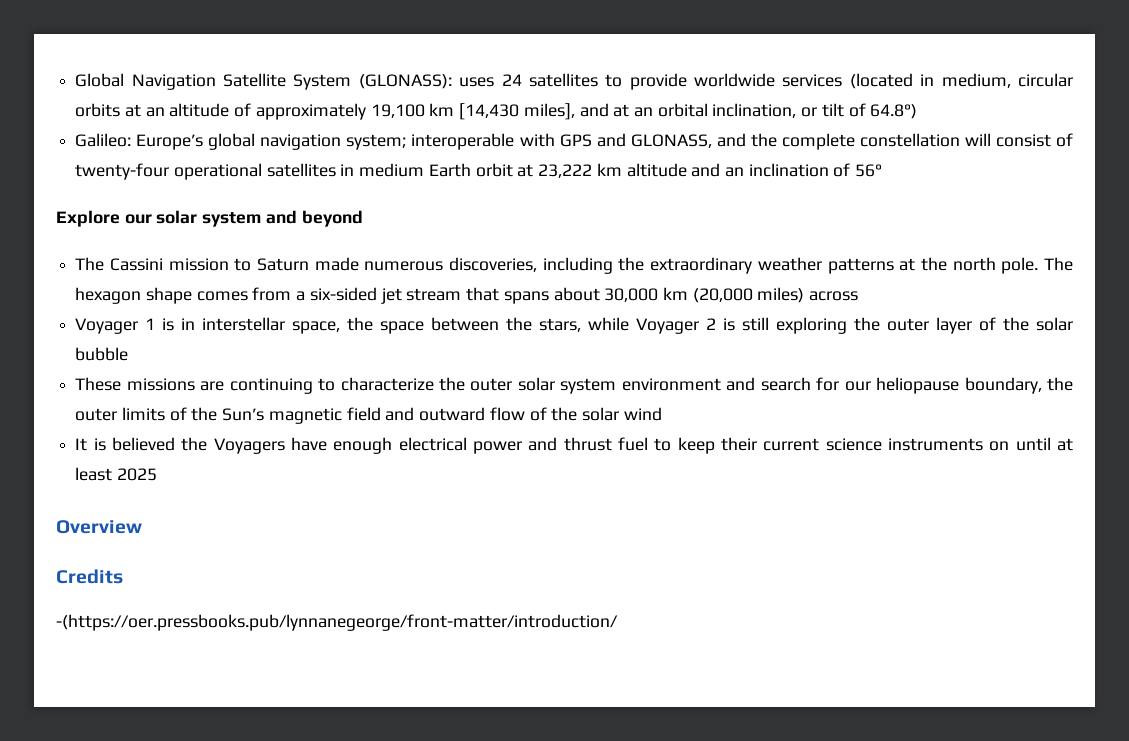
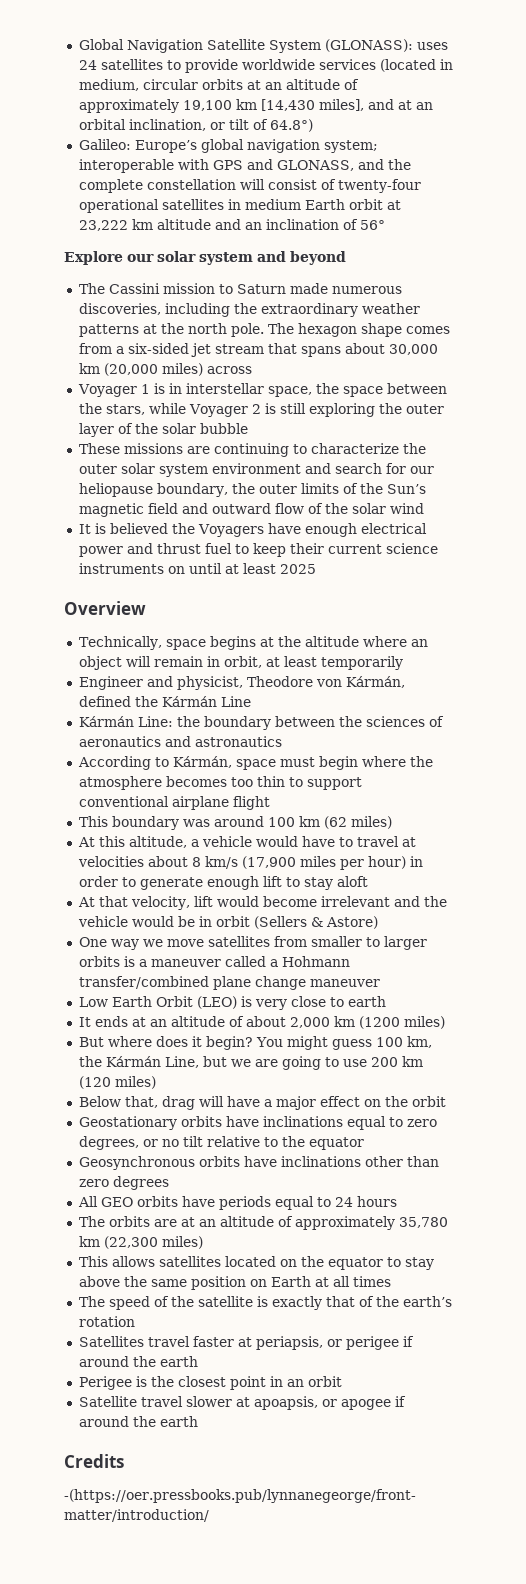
(142, 527) none -> [78,636,428,650] [78,656,403,670] [78,676,405,690] [78,696,251,707] [78,716,444,730] [78,736,282,747] [77,756,433,770] [78,776,362,790] [78,796,270,810] [78,816,392,830] [77,836,416,848] [77,856,423,870] [78,876,368,890] [77,896,447,910] [77,916,378,929] [78,936,427,950] [78,956,350,967] [78,976,380,990] [78,996,386,1010] [78,1016,445,1029] [78,1036,432,1050] [78,1056,423,1070] [78,1076,156,1089] [78,1096,446,1110] [78,1116,437,1130] [78,1136,364,1150] [78,1156,439,1170] [78,1176,169,1190] [77,1196,397,1210] [78,1216,448,1230] [78,1236,203,1249] [78,1256,434,1270] [78,1276,391,1290] [78,1296,452,1310] [78,1316,135,1327] [78,1336,414,1350] [78,1356,198,1367] [78,1376,342,1390] [78,1396,406,1410] [78,1416,198,1427] // Technically, space begins at the altitude where an object will remain in orbit, at least temporarily // Engineer and physicist, Theodore von Kármán, defined the Kármán Line // Kármán Line: the boundary between the sciences of aeronautics and astronautics // According to Kármán, space must begin where the atmosphere becomes too thin to support conventional airplane flight // This boundary was around 100 km (62 miles) // At this altitude, a vehicle would have to travel at velocities about 8 km/s (17,900 miles per hour) in order to generate enough lift to stay aloft // At that velocity, lift would become irrelevant and the vehicle would be in orbit (Sellers & Astore) // One way we move satellites from smaller to larger orbits is a maneuver called a Hohmann transfer/combined plane change maneuver // Low Earth Orbit (LEO) is very close to earth // It ends at an altitude of about 2,000 km (1200 miles) // But where does it begin? You might guess 100 km, the Kármán Line, but we are going to use 200 km (120 miles) // Below that, drag will have a major effect on the orbit // Geostationary orbits have inclinations equal to zero degrees, or no tilt relative to the equator // Geosynchronous orbits have inclinations other than zero degrees // All GEO orbits have periods equal to 24 hours // The orbits are at an altitude of approximately 35,780 km (22,300 miles) // This allows satellites located on the equator to stay above the same position on Earth at all times // The speed of the satellite is exactly that of the earth’s rotation // Satellites travel faster at periapsis, or perigee if around the earth // Perigee is the closest point in an orbit // Satellite travel slower at apoapsis, or apogee if around the earth

